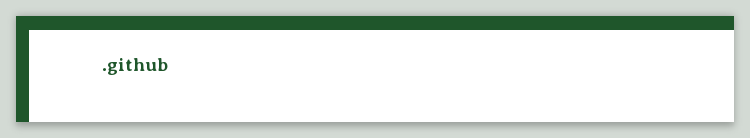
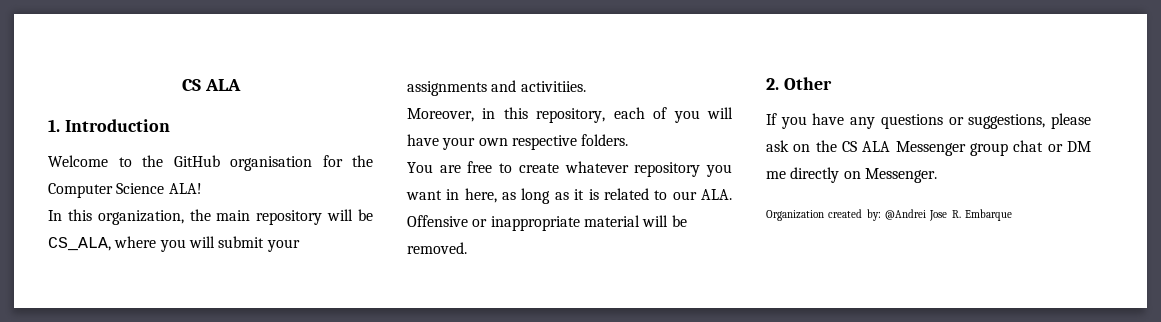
[102,58,168,75] .github -> [181,79,241,91] [48,119,170,132] [48,155,373,171] [48,183,202,198] [48,209,373,225] [48,236,300,252] [407,80,586,96] [407,107,733,123] [407,134,629,150] [407,161,732,177] [406,188,732,204] [407,215,687,231] [407,242,467,254] [766,77,832,90] [766,113,1091,129] [766,140,1091,156] [766,167,937,183] [766,209,1012,221] CS ALA // 1. Introduction // Welcome to the GitHub organisation for the Computer Science ALA! // In this organization, the main repository will be CS_ALA, where you will submit your assignments and activitiies. // Moreover, in this repository, each of you will have your own respective folders. // You are free to create whatever repository you want in here, as long as it is related to our ALA. Offensive or inappropriate material will be removed. // 2. Other // If you have any questions or suggestions, please ask on the CS ALA Messenger group chat or DM me directly on Messenger. // Organization created by: @Andrei Jose R. Embarque

